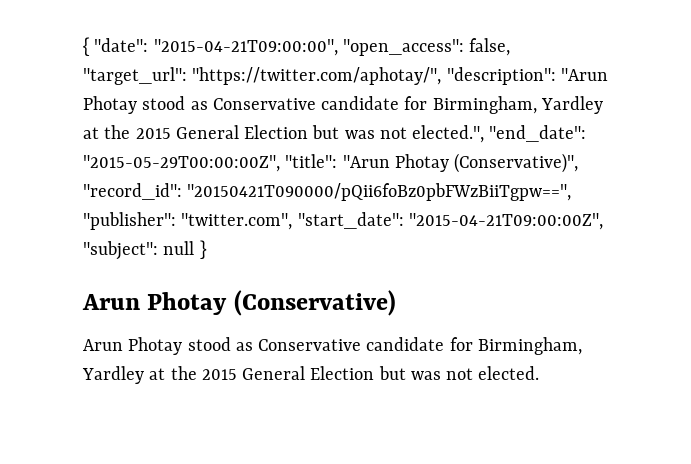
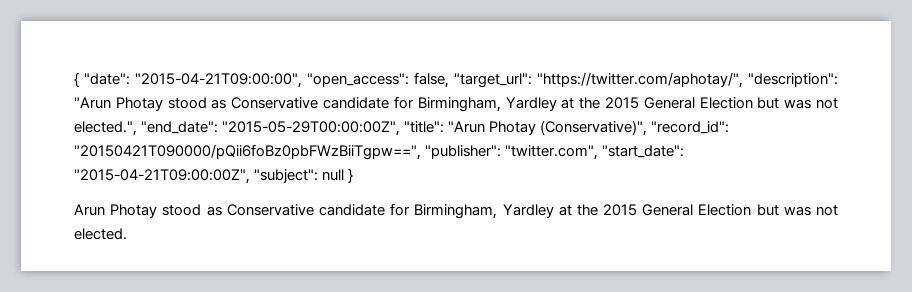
[82,290,396,316] // Arun Photay (Conservative) -> (354, 175) none

